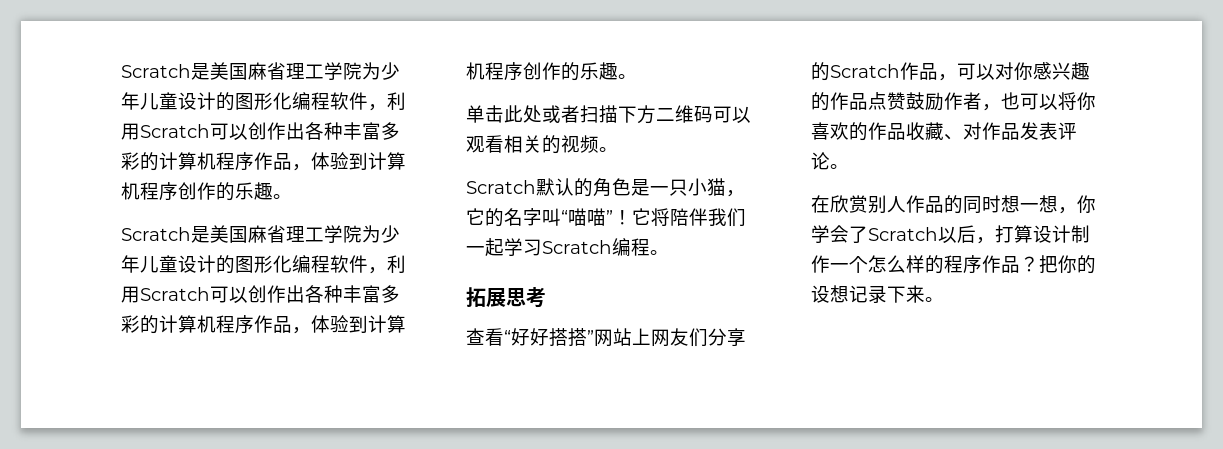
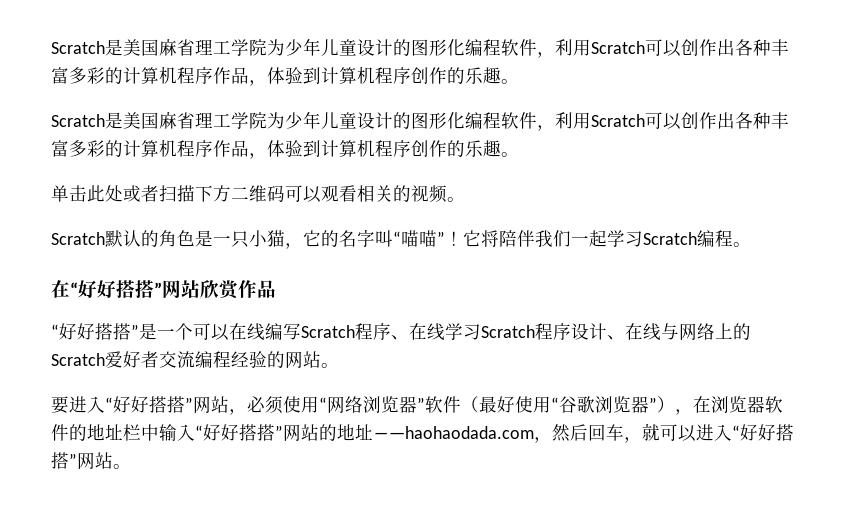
[466,287,546,308] [466,328,746,347] [811,62,1090,81] [811,92,1096,111] [811,122,1077,141] [811,152,849,170] [811,195,1096,214] [811,225,1090,244] [811,255,1096,274] [811,285,925,303] 拓展思考 // 查看“好好搭搭”网站上网友们分享的Scratch作品，可以对你感兴趣的作品点赞鼓励作者，也可以将你喜欢的作品收藏、对作品发表评论。 // 在欣赏别人作品的同时想一想，你学会了Scratch以后，打算设计制作一个怎么样的程序作品？把你的设想记录下来 -> [51,280,276,299] [51,323,751,341] [51,351,339,369] [51,396,783,415] [51,423,794,443] [51,452,113,470] 在“好好搭搭”网站欣赏作品 // “好好搭搭”是一个可以在线编写Scratch程序、在线学习Scratch程序设计、在线与网络上的Scratch爱好者交流编程经验的网站。 // 要进入“好好搭搭”网站，必须使用“网络浏览器”软件（最好使用“谷歌浏览器”），在浏览器软件的地址栏中输入“好好搭搭”网站的地址―—haohaodada.com，然后回车，就可以进入“好好搭搭”网站

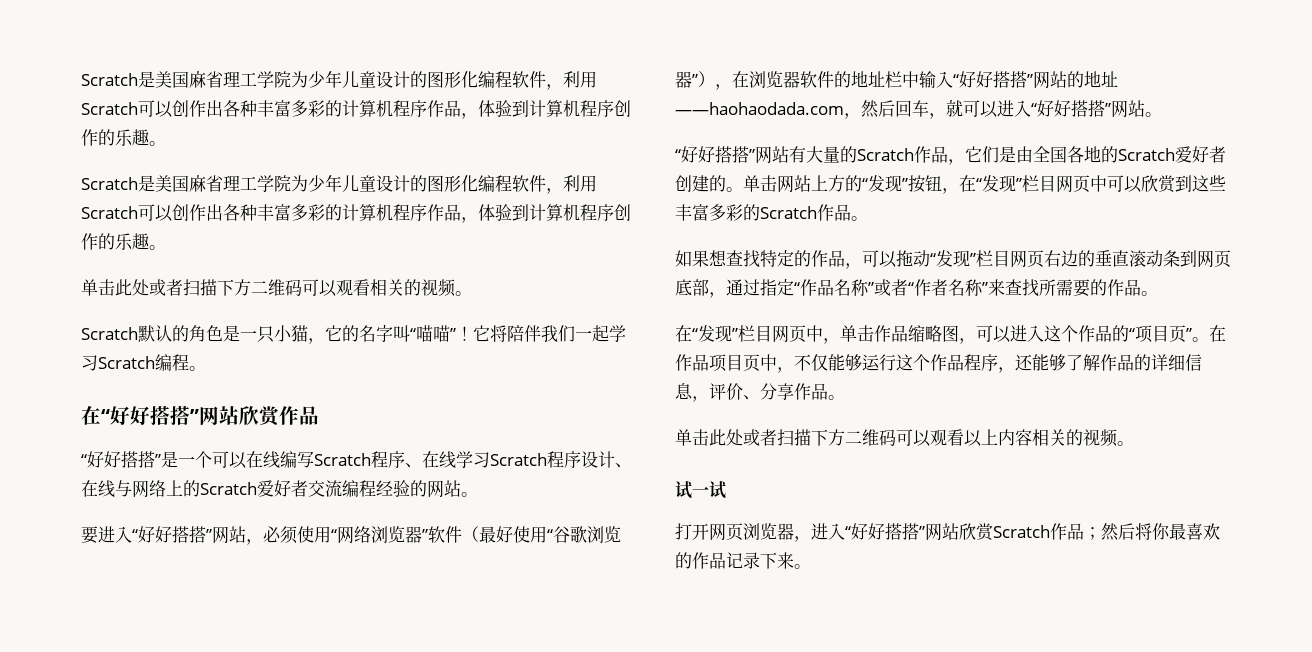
(131, 466) none -> [675,146,1226,165] [675,175,1226,194] [675,204,868,221] [675,250,1231,269] [675,279,1158,298] [675,325,1226,344] [675,354,1202,373] [675,383,845,402] [675,429,1134,447] [675,481,726,499] [675,523,1220,542] [675,552,811,569] // “好好搭搭”网站有大量的Scratch作品，它们是由全国各地的Scratch爱好者创建的。单击网站上方的“发现”按钮，在“发现”栏目网页中可以欣赏到这些丰富多彩的Scratch作品。 // 如果想查找特定的作品，可以拖动“发现”栏目网页右边的垂直滚动条到网页底部，通过指定“作品名称”或者“作者名称”来查找所需要的作品。 // 在“发现”栏目网页中，单击作品缩略图，可以进入这个作品的“项目页”。在作品项目页中，不仅能够运行这个作品程序，还能够了解作品的详细信息，评价、分享作品。 // 单击此处或者扫描下方二维码可以观看以上内容相关的视频。 // 试一试 // 打开网页浏览器，进入“好好搭搭”网站欣赏Scratch作品；然后将你最喜欢的作品记录下来。

